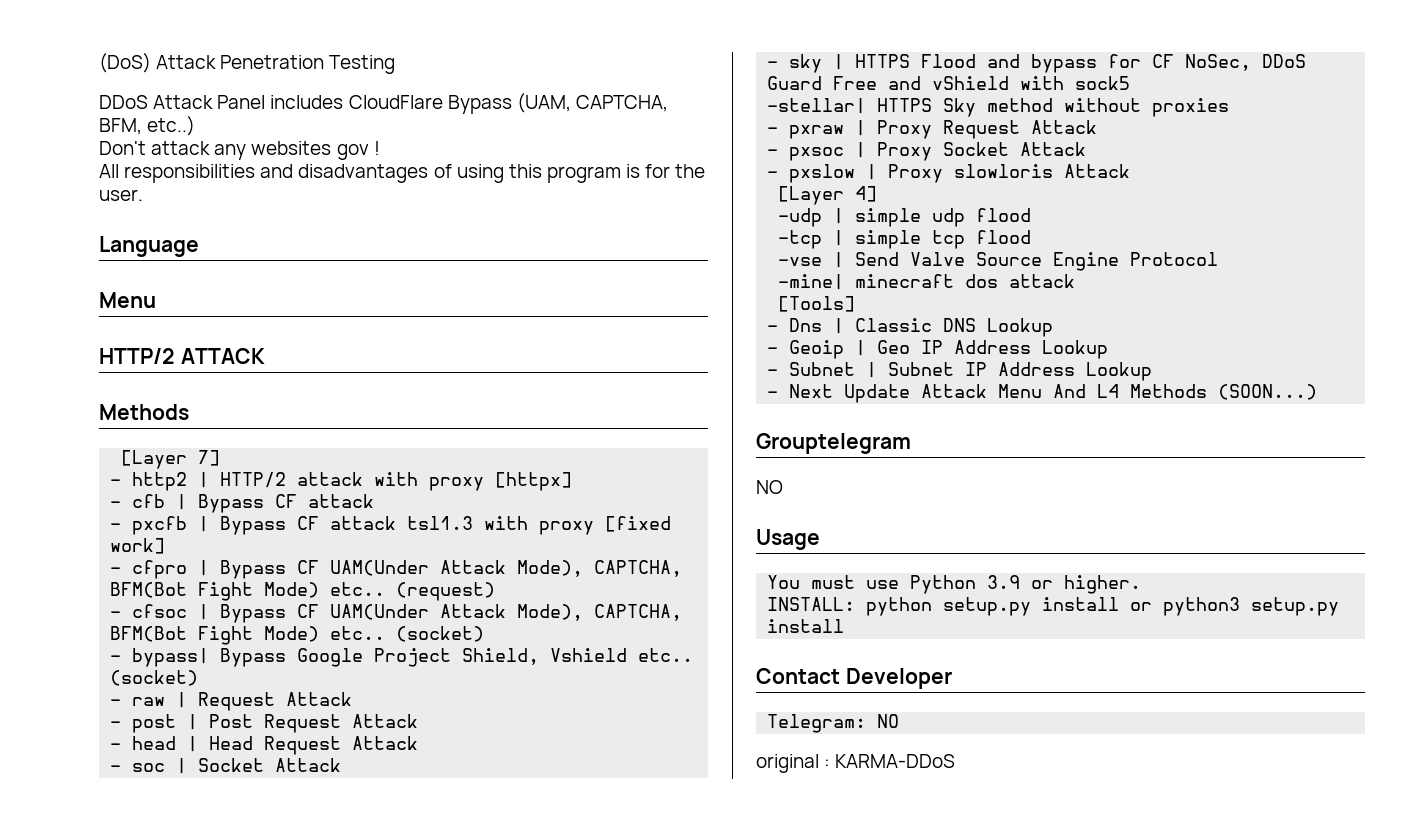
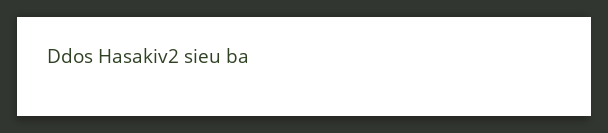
[99,53,396,74] [99,93,668,114] [99,116,196,136] [99,141,380,160] [99,164,706,183] [99,189,143,201] [99,236,199,257] [99,292,156,308] [99,348,265,364] [99,404,189,420] [121,450,221,469] [110,472,573,491] [110,494,375,513] [110,516,672,535] [110,538,166,554] [110,560,683,579] [110,582,496,601] [110,604,683,623] [110,626,485,645] [110,648,694,667] [110,670,199,686] [110,692,353,711] [110,714,419,733] [110,736,419,755] [110,758,342,774] [767,54,1307,73] [767,76,1131,90] [767,98,1230,117] [767,120,1098,139] [767,142,1087,161] [767,164,1131,183] [778,186,878,205] [778,208,1032,227] [778,230,1032,249] [778,252,1219,271] [778,274,1076,290] [778,296,856,312] [767,318,1054,337] [767,340,1109,359] [767,362,1153,381] [767,384,1318,403] [756,433,911,454] [756,480,783,494] [756,529,820,550] [767,575,1142,594] [767,597,1340,616] [767,619,845,633] [756,668,952,689] [767,714,900,733] [756,754,956,773] (DoS) Attack Penetration Testing // DDoS Attack Panel includes CloudFlare Bypass (UAM, CAPTCHA, BFM, etc..) // Don't attack any websites gov ! // All responsibilities and disadvantages of using this program is for the user. // Language // Menu // HTTP/2 ATTACK // Methods // [Layer 7] // - http2 | HTTP/2 attack with proxy [httpx] // - cfb | Bypass CF attack // - pxcfb | Bypass CF attack tsl1.3 with proxy [fixed work] // - cfpro | Bypass CF UAM(Under Attack Mode), CAPTCHA, BFM(Bot Fight Mode) etc.. (request) // - cfsoc | Bypass CF UAM(Under Attack Mode), CAPTCHA, BFM(Bot Fight Mode) etc.. (socket) // - bypass| Bypass Google Project Shield, Vshield etc.. (socket) // - raw | Request Attack // - post | Post Request Attack // - head | Head Request Attack // - soc | Socket Attack // - sky | HTTPS Flood and bypass for CF NoSec, DDoS Guard Free and vShield with sock5 // -stellar| HTTPS Sky method without proxies // - pxraw | Proxy Request Attack // - pxsoc | Proxy Socket Attack // - pxslow | Proxy slowloris Attack // [Layer 4] // -udp | simple udp flood // -tcp | simple tcp flood // -vse | Send Valve Source Engine Protocol // -mine| minecraft dos attack // [Tools] // - Dns | Classic DNS Lookup // - Geoip | Geo IP Address Lookup // - Subnet | Subnet IP Address Lookup // - Next Update Attack Menu And L4 Methods (SOON...) // Grouptelegram // NO // Usage // You must use Python 3.9 or higher. // INSTALL: python setup.py install or python3 setup.py install // Contact Developer // Telegram: NO // original : KARMA-DDoS -> [47,48,249,63] Ddos Hasakiv2 sieu ba

